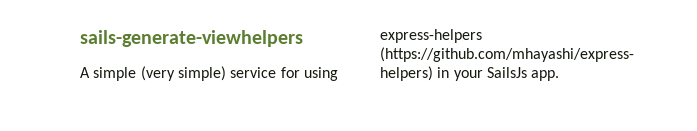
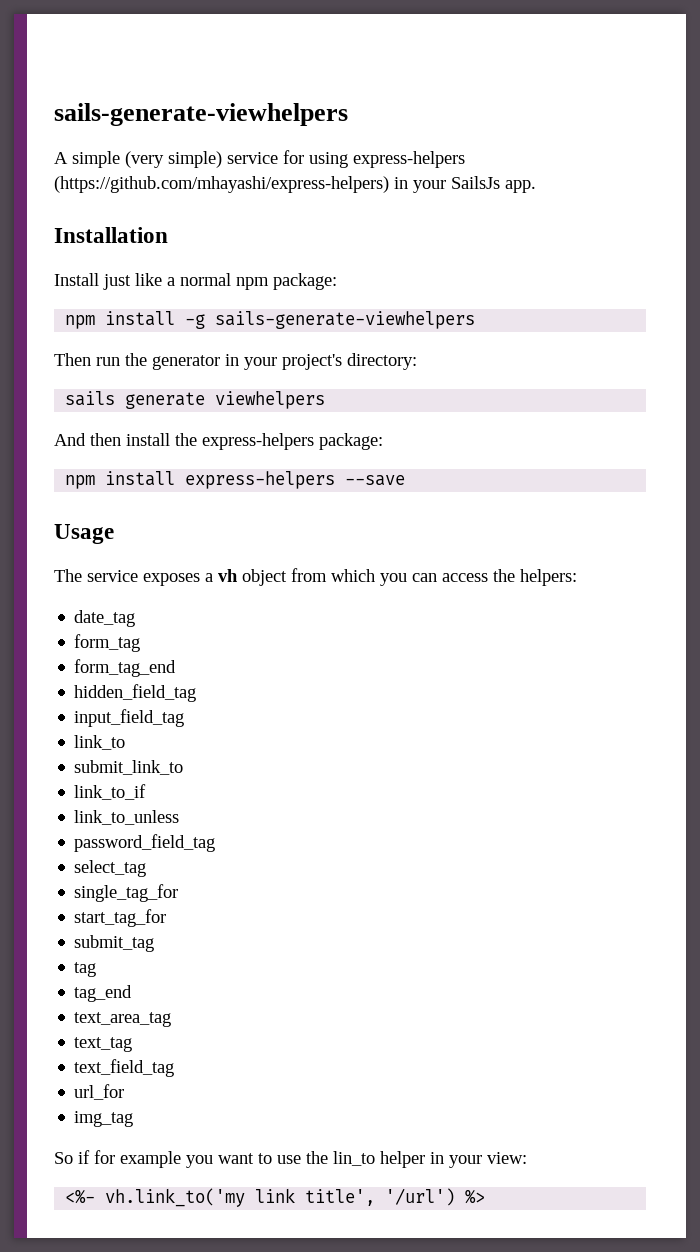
(560, 75) none -> [54,227,168,243] [54,273,337,290] [65,311,476,329] [54,353,417,370] [65,391,326,409] [54,433,383,450] [65,471,406,489] [54,524,114,544] [54,568,577,586] [74,610,136,627] [74,634,141,652] [74,659,177,677] [74,684,197,702] [74,709,185,727] [74,735,126,750] [74,760,184,775] [74,784,147,800] [74,810,180,825] [74,834,216,852] [74,860,147,877] [74,884,179,902] [74,909,167,927] [74,935,155,952] [74,962,97,977] [74,985,133,1002] [74,1012,172,1027] [74,1037,133,1052] [74,1059,175,1077] [74,1084,125,1100] [74,1111,134,1127] [54,1150,527,1168] [65,1188,486,1207] // Installation // Install just like a normal npm package: // npm install -g sails-generate-viewhelpers // Then run the generator in your project's directory: // sails generate viewhelpers // And then install the express-helpers package: // npm install express-helpers --save // Usage // The service exposes a vh object from which you can access the helpers: // date_tag // form_tag // form_tag_end // hidden_field_tag // input_field_tag // link_to // submit_link_to // link_to_if // link_to_unless // password_field_tag // select_tag // single_tag_for // start_tag_for // submit_tag // tag // tag_end // text_area_tag // text_tag // text_field_tag // url_for // img_tag // So if for example you want to use the lin_to helper in your view: // <%- vh.link_to('my link title', '/url') %>

